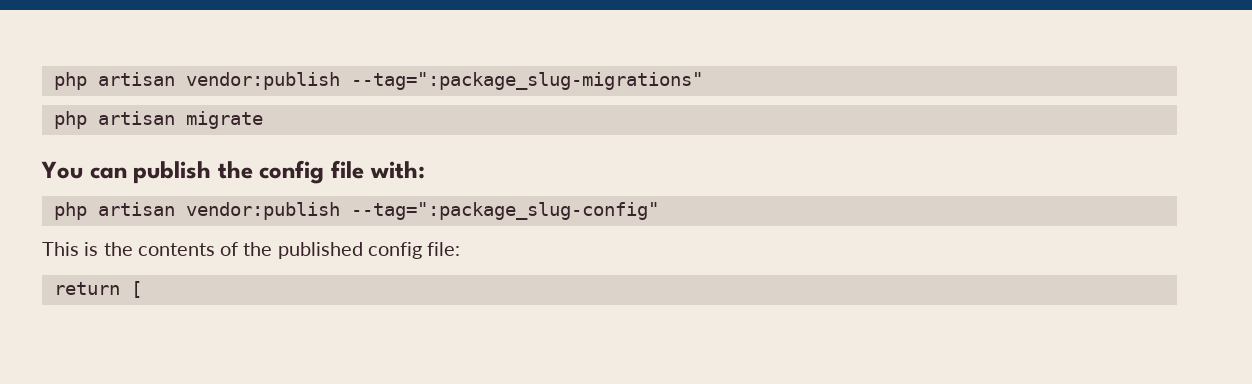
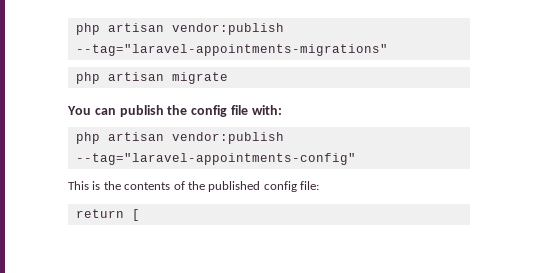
[53,72,703,90] php artisan vendor:publish --tag=":package_slug-migrations" -> [75,23,284,35] [75,44,388,56] php artisan vendor:publish --tag="laravel-appointments-migrations"
[350,202,659,220] --tag=":package_slug-config" -> [75,153,356,165] --tag="laravel-appointments-config"

